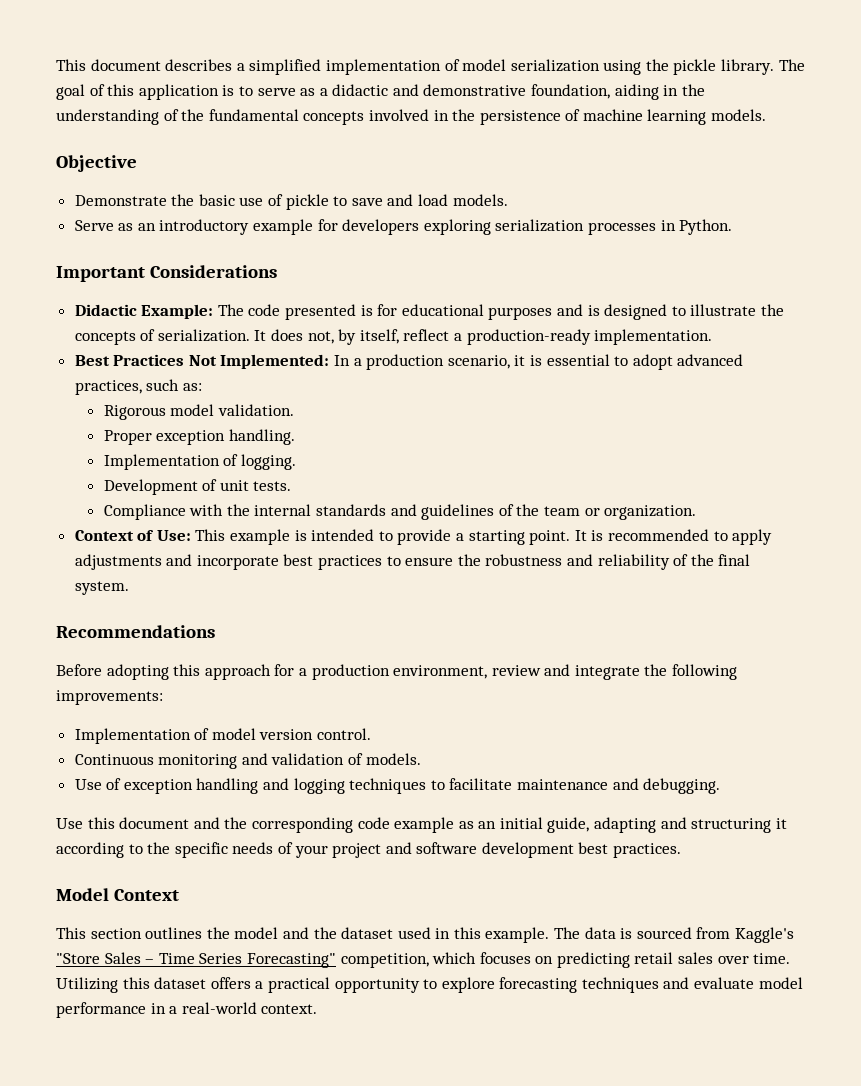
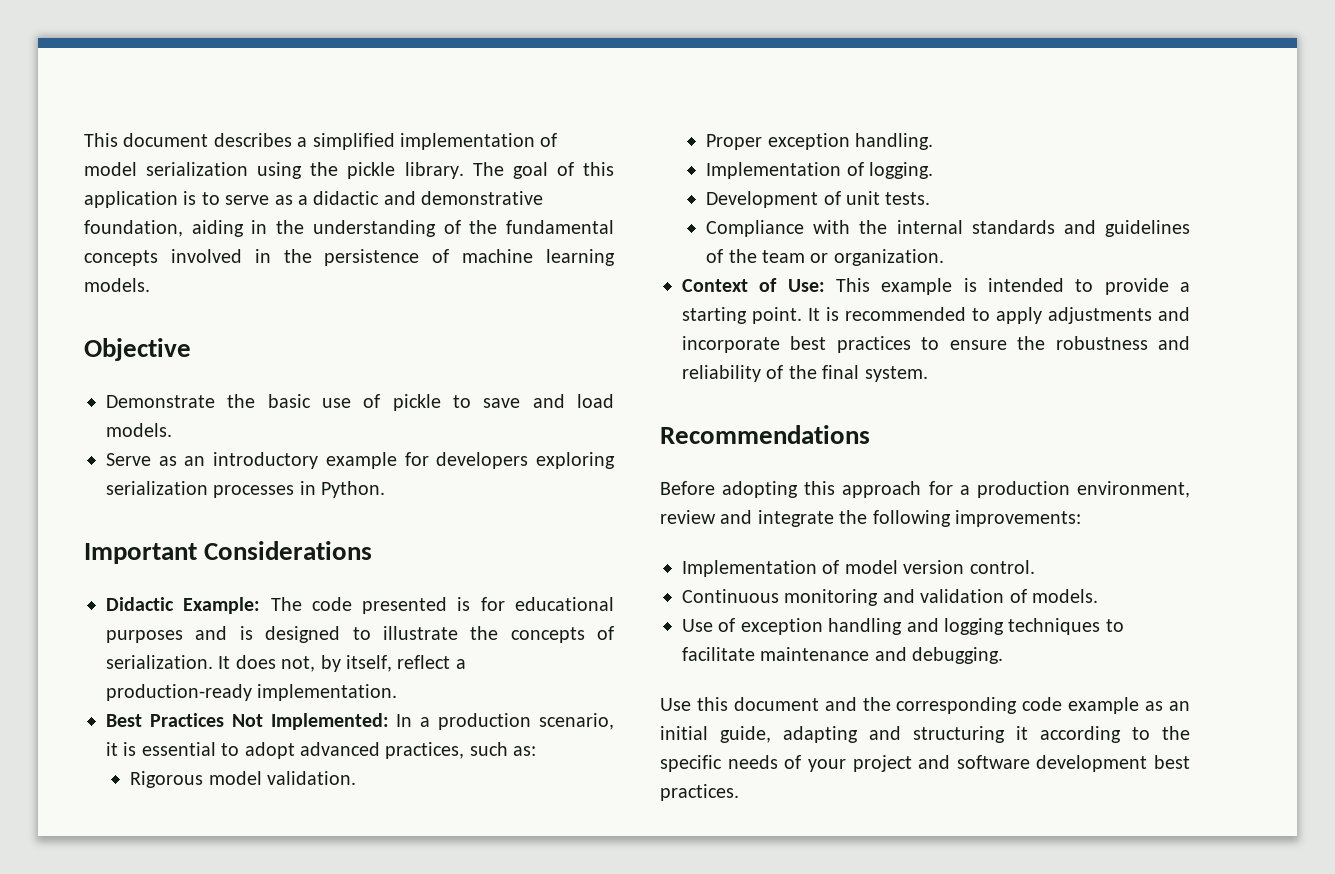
[56,888,179,901] [56,927,795,943] [56,952,791,968] [56,977,803,993] [56,1002,318,1018] // Model Context // This section outlines the model and the dataset used in this example. The data is sourced from Kaggle's "Store Sales – Time Series Forecasting" competition, which focuses on predicting retail sales over time. Utilizing this dataset offers a practical opportunity to explore forecasting techniques and evaluate model performance in a real-world context. -> (739, 792) none

